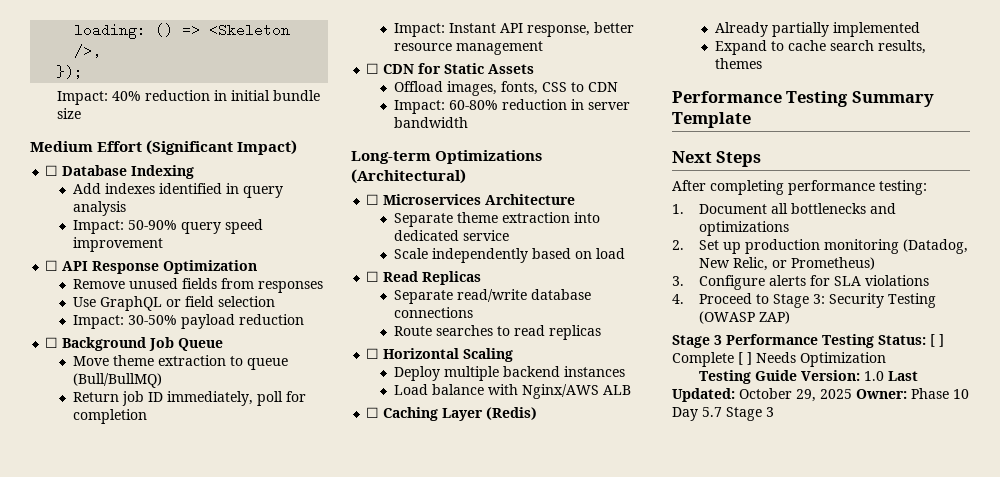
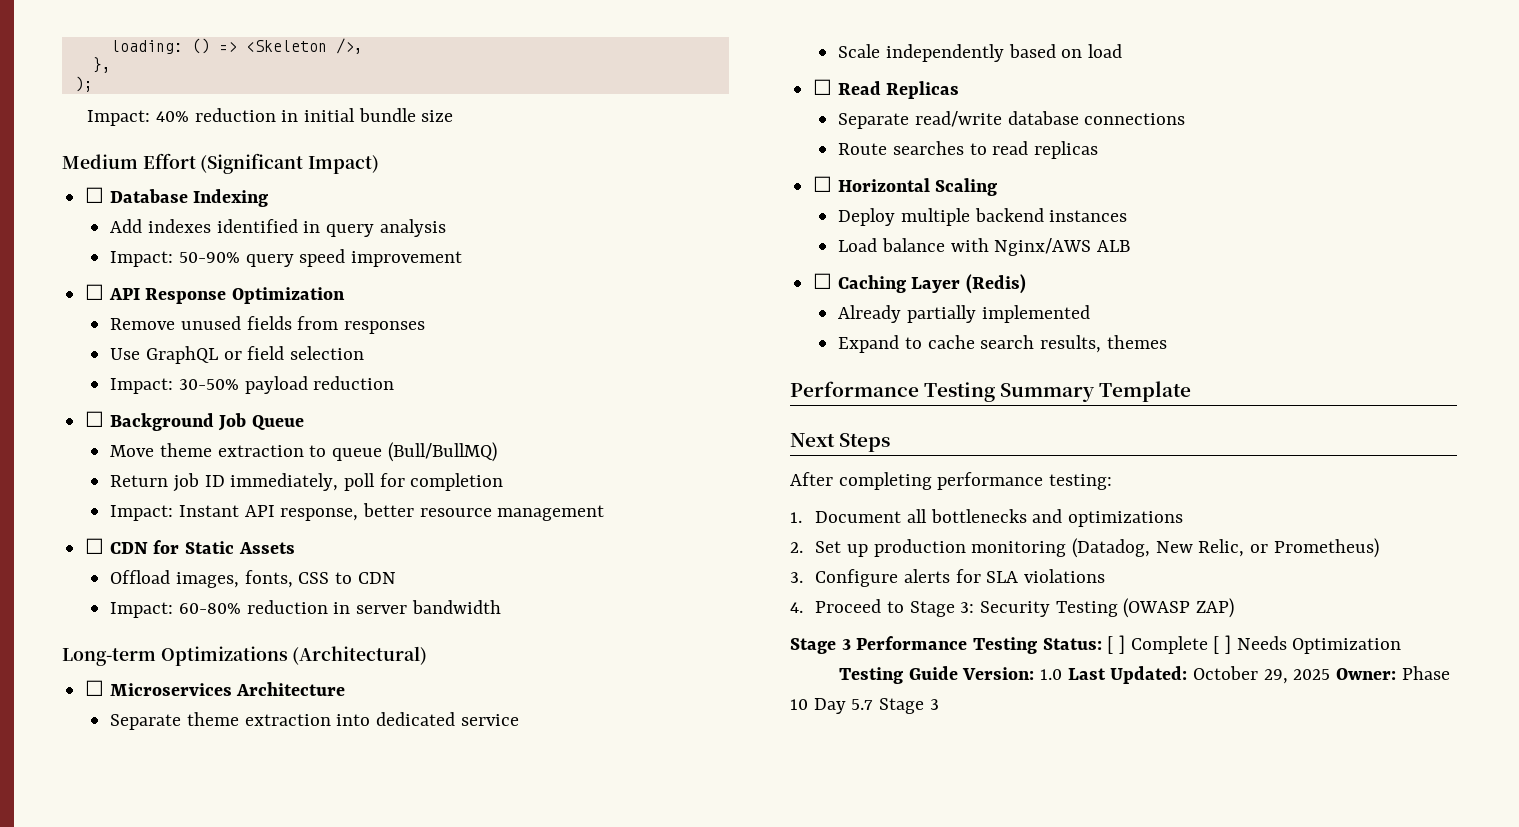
[56,65,84,79] }); -> [92,57,111,73] [74,76,93,92] }, // );

